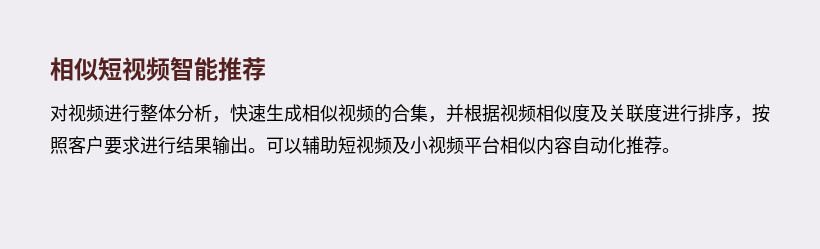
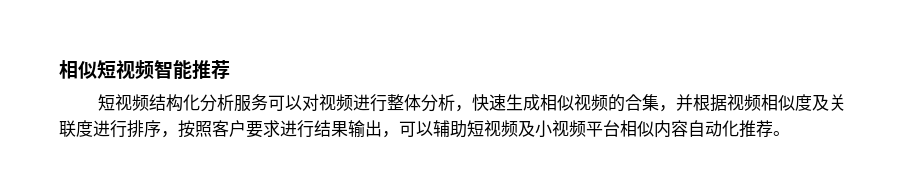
(266, 69) none -> [98,94,303,112] 短视频结构化分析服务可以
[248,148,266,153] 。 -> [382,131,399,138] ，

